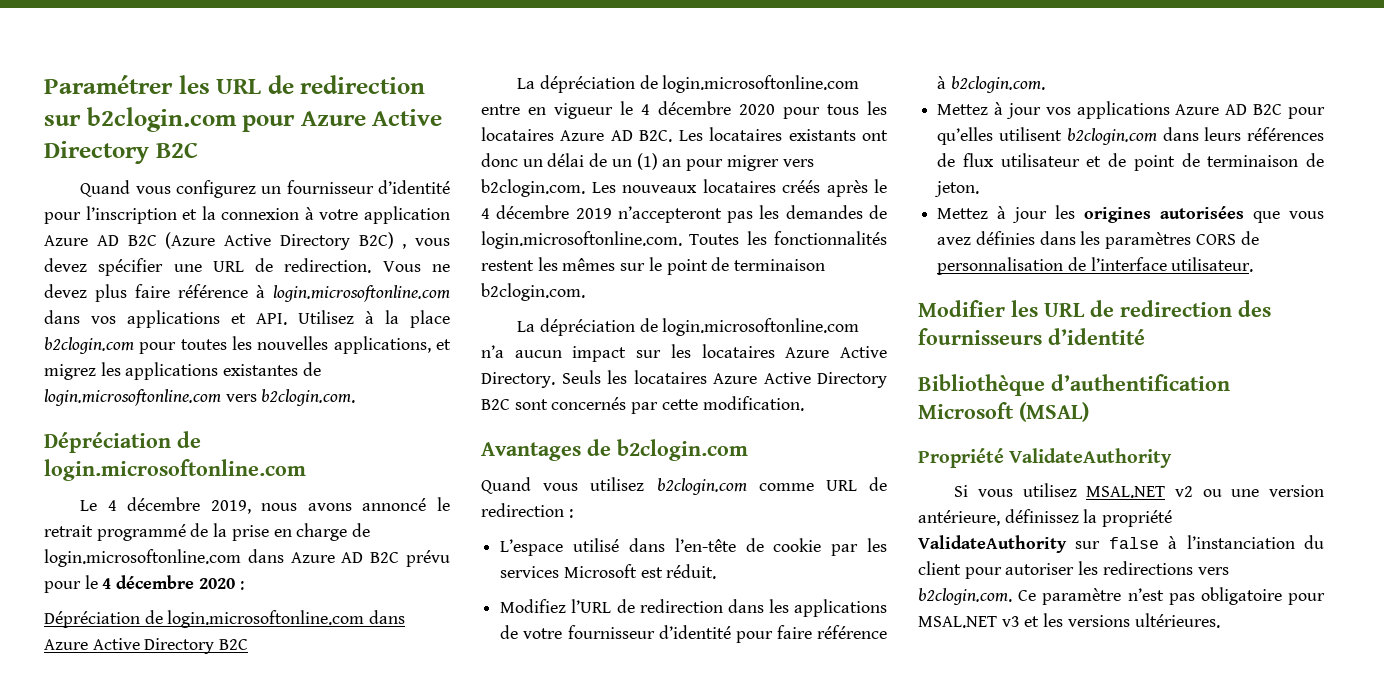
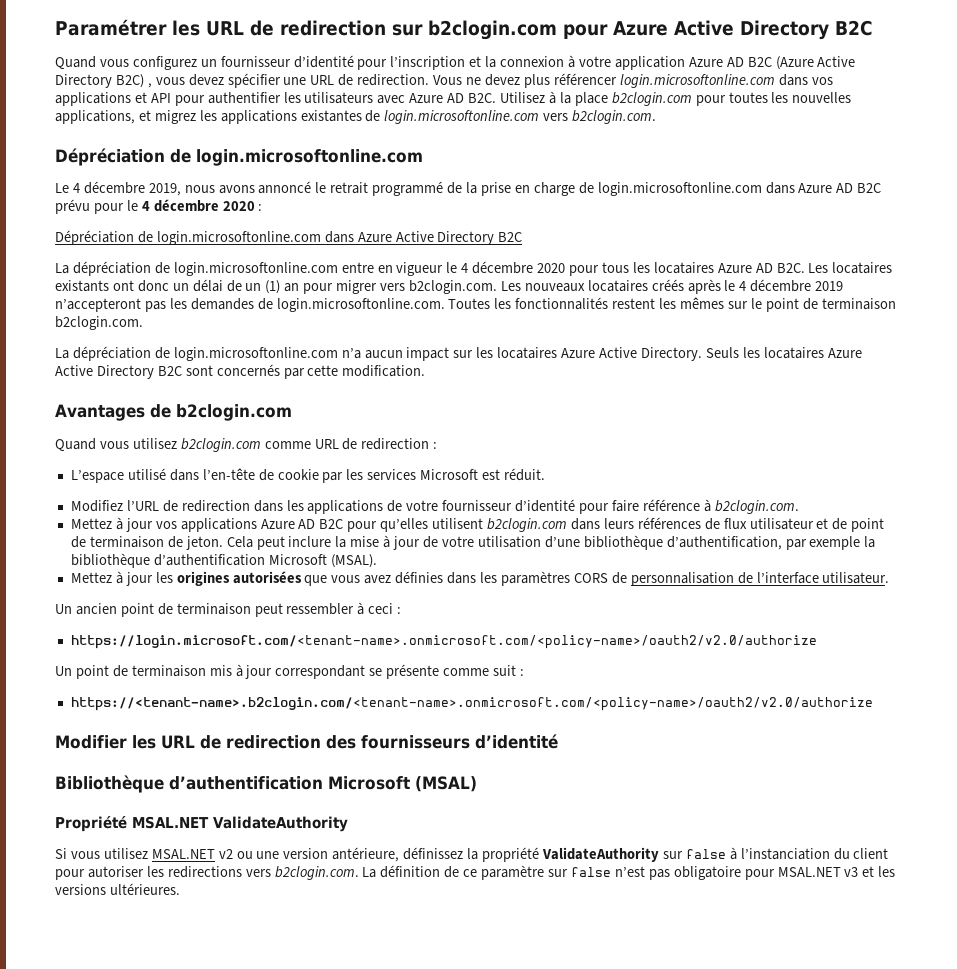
[135,284,265,298] faire référence à -> [553,73,617,85] référencer
[256,313,287,325] API. -> [150,92,497,106] API pour authentifier les utilisateurs avec Azure AD B2C.
(980, 189) none -> [226,535,876,550] [70,553,377,568] Cela peut inclure la mise à jour de votre utilisation d’une bibliothèque d’authentification, par exemple la bibliothèque d’authentification Microsoft (MSAL).
(1254, 264) none -> [55,602,402,617] [70,635,817,649] [55,664,524,679] [70,697,873,711] // Un ancien point de terminaison peut ressembler à ceci : // https://login.microsoft.com/<tenant-name>.onmicrosoft.com/<policy-name>/oauth2/v2.0/authorize // Un point de terminaison mis à jour correspondant se présente comme suit : // https://<tenant-name>.b2clogin.com/<tenant-name>.onmicrosoft.com/<policy-name>/oauth2/v2.0/authorize
(1004, 458) none -> [132,816,209,829] MSAL.NET
[1018,588,1122,605] Ce paramètre -> [362,865,611,880] La définition de ce paramètre sur false

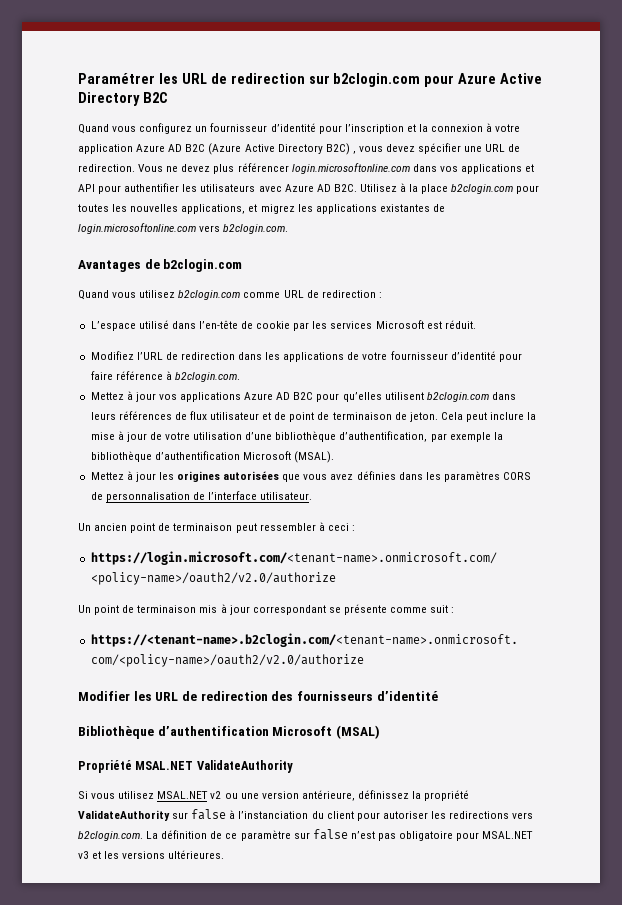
[55,148,423,166] [55,181,882,196] [55,199,263,214] [55,230,523,245] [55,261,893,276] [55,279,844,294] [55,297,896,312] [55,316,143,330] [55,346,862,361] [55,364,426,379] // Dépréciation de login.microsoftonline.com // Le 4 décembre 2019, nous avons annoncé le retrait programmé de la prise en charge de login.microsoftonline.com dans Azure AD B2C prévu pour le 4 décembre 2020 : // Dépréciation de login.microsoftonline.com dans Azure Active Directory B2C // La dépréciation de login.microsoftonline.com entre en vigueur le 4 décembre 2020 pour tous les locataires Azure AD B2C. Les locataires existants ont donc un délai de un (1) an pour migrer vers b2clogin.com. Les nouveaux locataires créés après le 4 décembre 2019 n’accepteront pas les demandes de login.microsoftonline.com. Toutes les fonctionnalités restent les mêmes sur le point de terminaison b2clogin.com. // La dépréciation de login.microsoftonline.com n’a aucun impact sur les locataires Azure Active Directory. Seuls les locataires Azure Active Directory B2C sont concernés par cette modification. -> (289, 229) none

